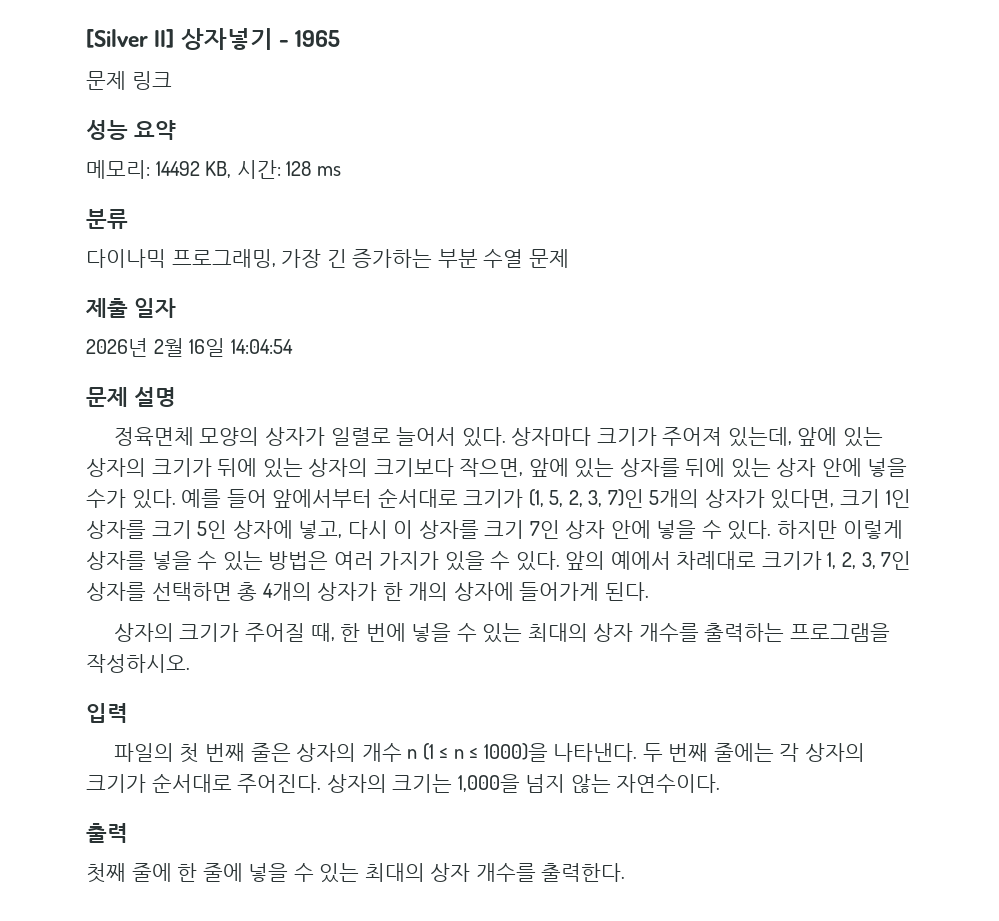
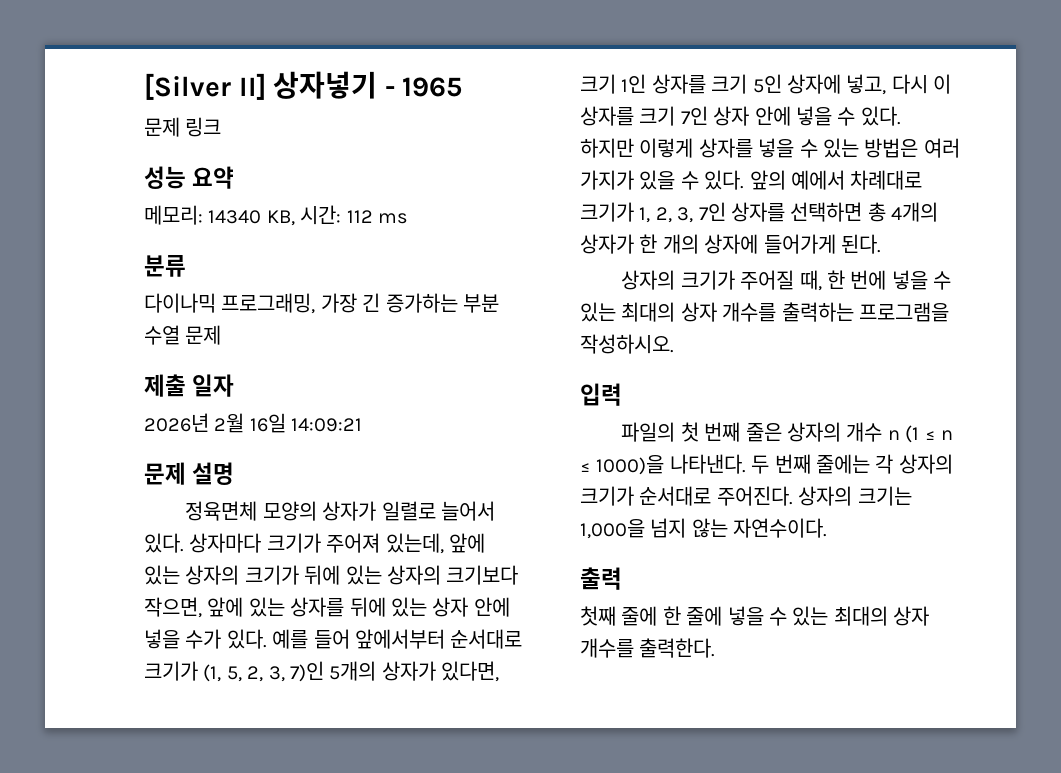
[155,161,200,176] 14492 -> [208,210,262,224] 14340
[286,161,312,176] 128 -> [346,210,373,223] 112
[230,339,293,354] 14:04:54 -> [291,418,363,432] 14:09:21

